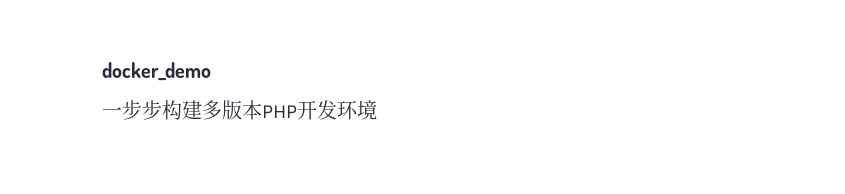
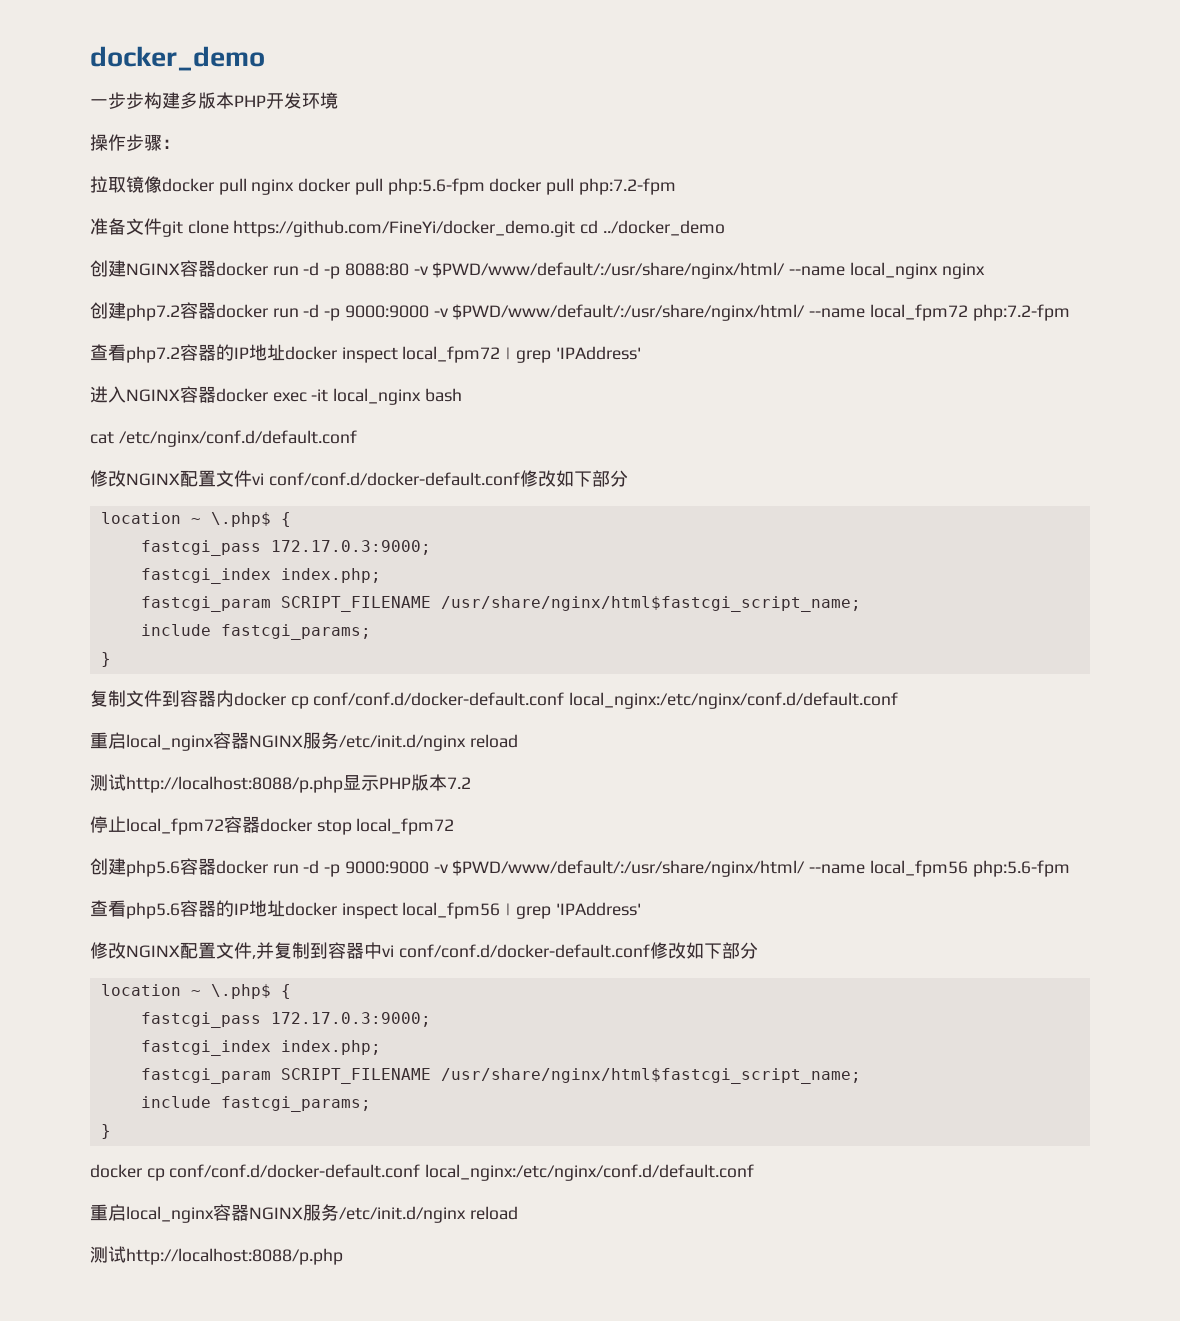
(377, 110) none -> [90,134,180,151] [90,176,676,195] [90,218,725,237] [90,260,985,279] [90,302,1070,321] [90,344,641,363] [90,386,462,405] [90,430,357,447] [90,470,628,487] [100,512,291,527] [140,540,431,556] [140,568,381,584] [140,596,861,612] [140,624,371,640] [100,652,111,667] [90,690,899,709] [90,732,518,751] [90,774,471,793] [90,816,455,835] [90,858,1070,877] [90,900,641,919] [90,942,758,959] [100,984,291,999] [140,1012,431,1028] [140,1040,381,1056] [140,1068,861,1084] [140,1096,371,1112] [100,1124,111,1139] [90,1164,755,1181] [90,1204,518,1223] [90,1246,343,1265] // 操作步骤： // 拉取镜像docker pull nginx docker pull php:5.6-fpm docker pull php:7.2-fpm // 准备文件git clone https://github.com/FineYi/docker_demo.git cd ../docker_demo // 创建NGINX容器docker run -d -p 8088:80 -v $PWD/www/default/:/usr/share/nginx/html/ --name local_nginx nginx // 创建php7.2容器docker run -d -p 9000:9000 -v $PWD/www/default/:/usr/share/nginx/html/ --name local_fpm72 php:7.2-fpm // 查看php7.2容器的IP地址docker inspect local_fpm72 | grep 'IPAddress' // 进入NGINX容器docker exec -it local_nginx bash // cat /etc/nginx/conf.d/default.conf // 修改NGINX配置文件vi conf/conf.d/docker-default.conf修改如下部分 // location ~ \.php$ { // fastcgi_pass 172.17.0.3:9000; // fastcgi_index index.php; // fastcgi_param SCRIPT_FILENAME /usr/share/nginx/html$fastcgi_script_name; // include fastcgi_params; // } // 复制文件到容器内docker cp conf/conf.d/docker-default.conf local_nginx:/etc/nginx/conf.d/default.conf // 重启local_nginx容器NGINX服务/etc/init.d/nginx reload // 测试http://localhost:8088/p.php显示PHP版本7.2 // 停止local_fpm72容器docker stop local_fpm72 // 创建php5.6容器docker run -d -p 9000:9000 -v $PWD/www/default/:/usr/share/nginx/html/ --name local_fpm56 php:5.6-fpm // 查看php5.6容器的IP地址docker inspect local_fpm56 | grep 'IPAddress' // 修改NGINX配置文件,并复制到容器中vi conf/conf.d/docker-default.conf修改如下部分 // location ~ \.php$ { // fastcgi_pass 172.17.0.3:9000; // fastcgi_index index.php; // fastcgi_param SCRIPT_FILENAME /usr/share/nginx/html$fastcgi_script_name; // include fastcgi_params; // } // docker cp conf/conf.d/docker-default.conf local_nginx:/etc/nginx/conf.d/default.conf // 重启local_nginx容器NGINX服务/etc/init.d/nginx reload // 测试http://localhost:8088/p.php

